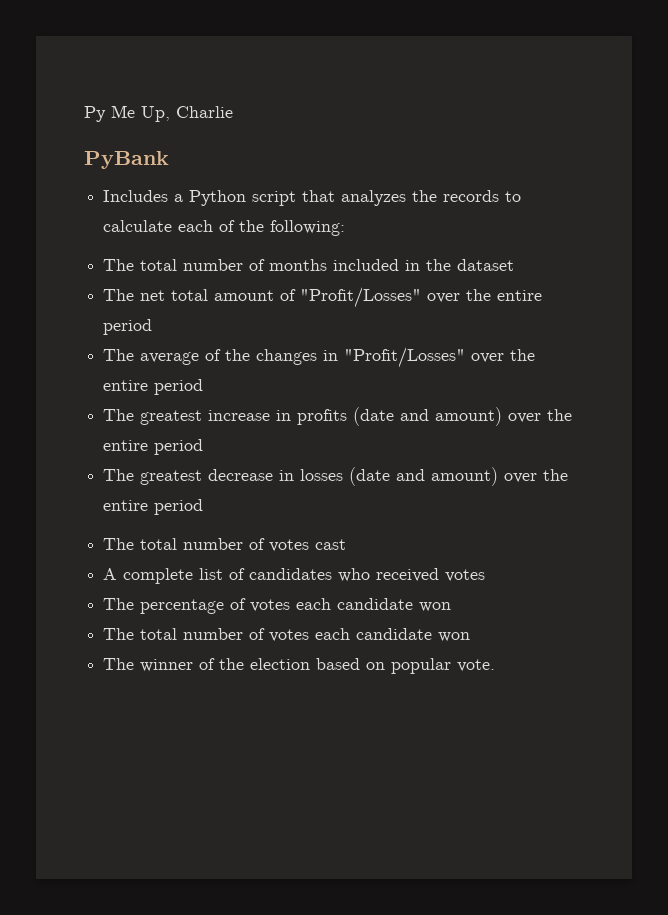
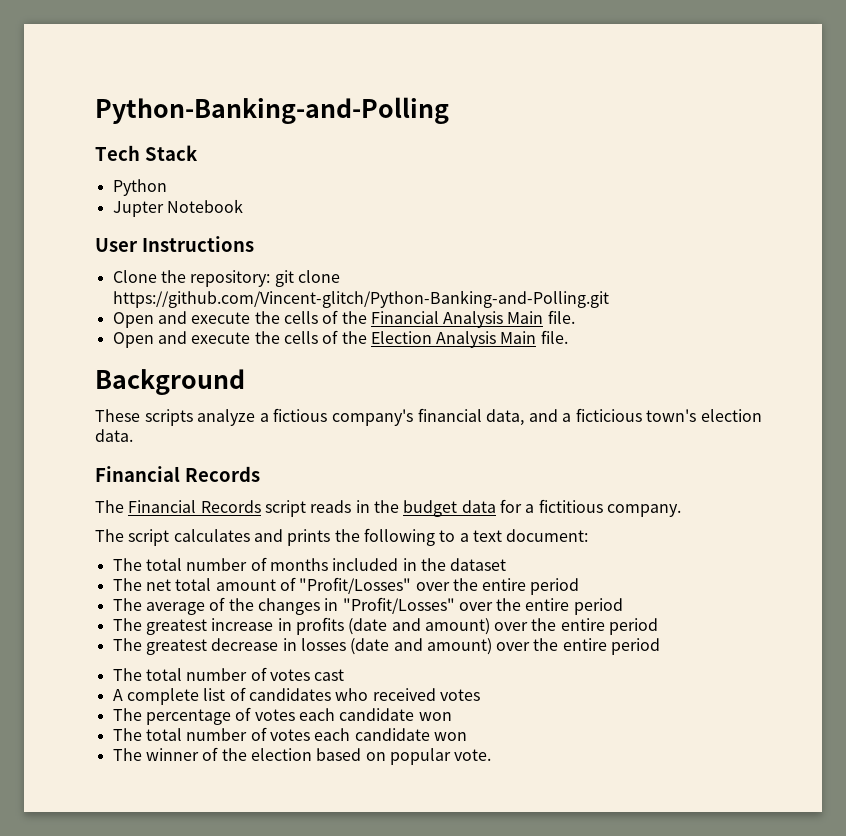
[84,105,233,122] [84,151,169,169] [103,190,522,206] [103,220,346,236] Py Me Up, Charlie // PyBank // Includes a Python script that analyzes the records to calculate each of the following: -> [95,97,449,124] [95,145,198,161] [112,179,167,196] [112,199,243,217] [95,236,254,252] [112,270,340,287] [112,290,609,308] [112,310,575,328] [112,330,568,348] [95,369,245,395] [95,408,762,426] [95,429,133,442] [95,466,260,482] [95,499,681,517] [95,528,589,546] Python-Banking-and-Polling // Tech Stack // Python // Jupter Notebook // User Instructions // Clone the repository: git clone https://github.com/Vincent-glitch/Python-Banking-and-Polling.git // Open and execute the cells of the Financial Analysis Main file. // Open and execute the cells of the Election Analysis Main file. // Background // These scripts analyze a fictious company's financial data, and a ficticious town's election data. // Financial Records // The Financial Records script reads in the budget data for a fictitious company. // The script calculates and prints the following to a text document:

